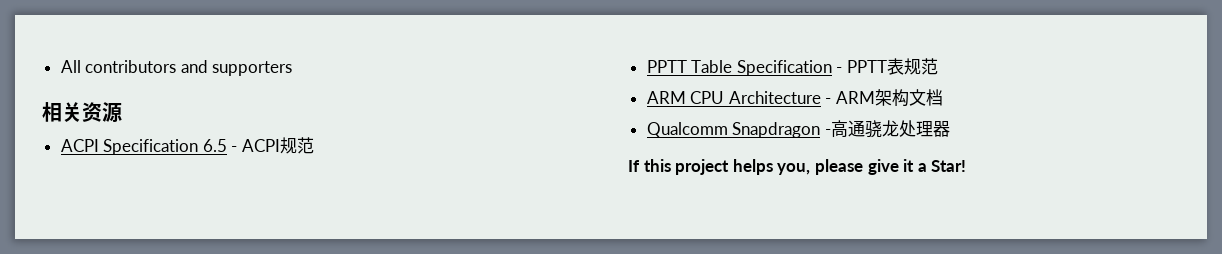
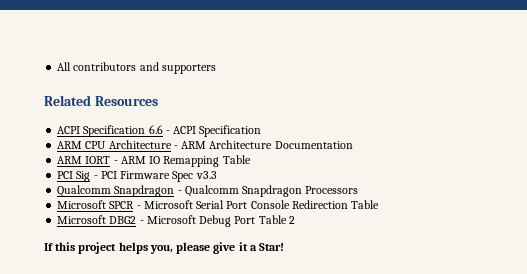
[42,102,122,123] [60,139,227,155] 相关资源 // ACPI Specification 6.5 -> [44,95,158,106] [57,125,163,137] Related Resources // ACPI Specification 6.6
[280,137,315,154] [646,58,939,76] 规范 // PPTT Table Specification - PPTT表规范 -> [199,125,262,137] Specification
[875,89,944,107] [646,120,950,138] 架构文档 // Qualcomm Snapdragon -高通骁龙处理器 -> [209,140,353,149] [57,155,251,167] [57,171,217,182] [57,185,359,197] [57,200,380,209] [57,215,295,227] Architecture Documentation // ARM IORT - ARM IO Remapping Table // PCI Sig - PCI Firmware Spec v3.3 // Qualcomm Snapdragon - Qualcomm Snapdragon Processors // Microsoft SPCR - Microsoft Serial Port Console Redirection Table // Microsoft DBG2 - Microsoft Debug Port Table 2

